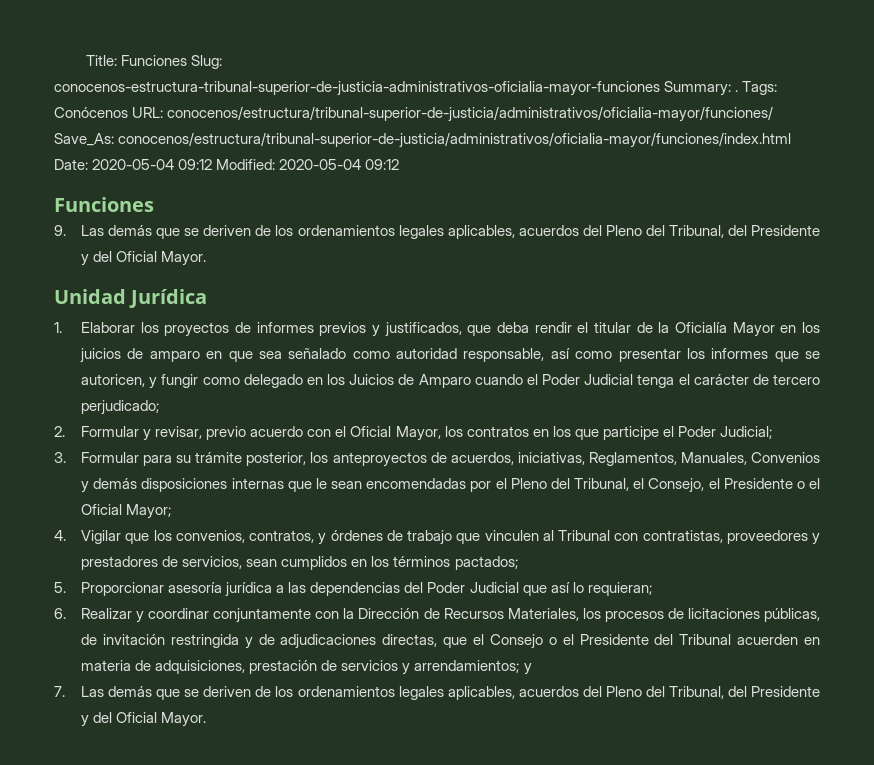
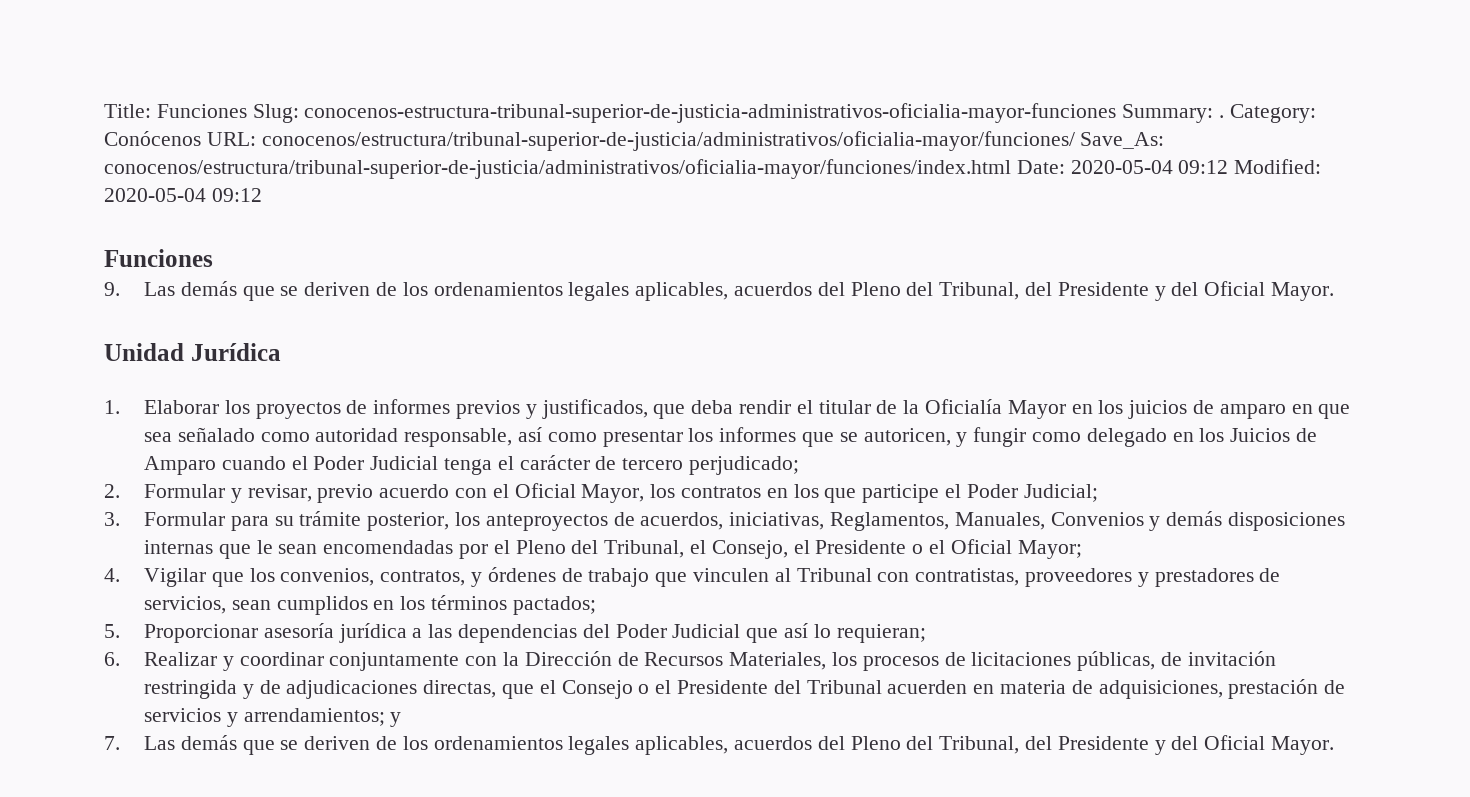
[742,81,778,95] Tags: -> [1229,104,1316,123] Category:

